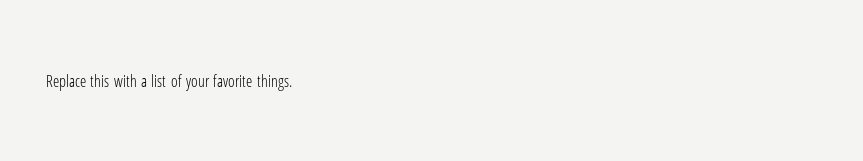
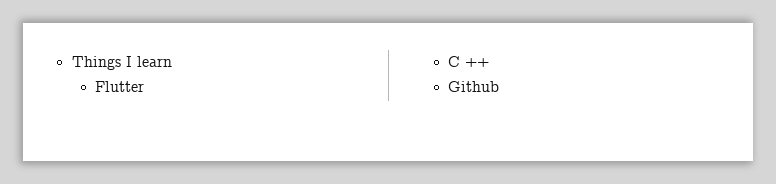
[46,74,292,91] Replace this with a list of your favorite things. -> [71,56,172,70] [95,81,145,92] [448,56,490,67] [448,81,500,92] Things I learn // Flutter // C ++ // Github

